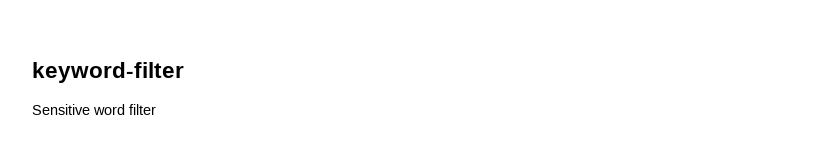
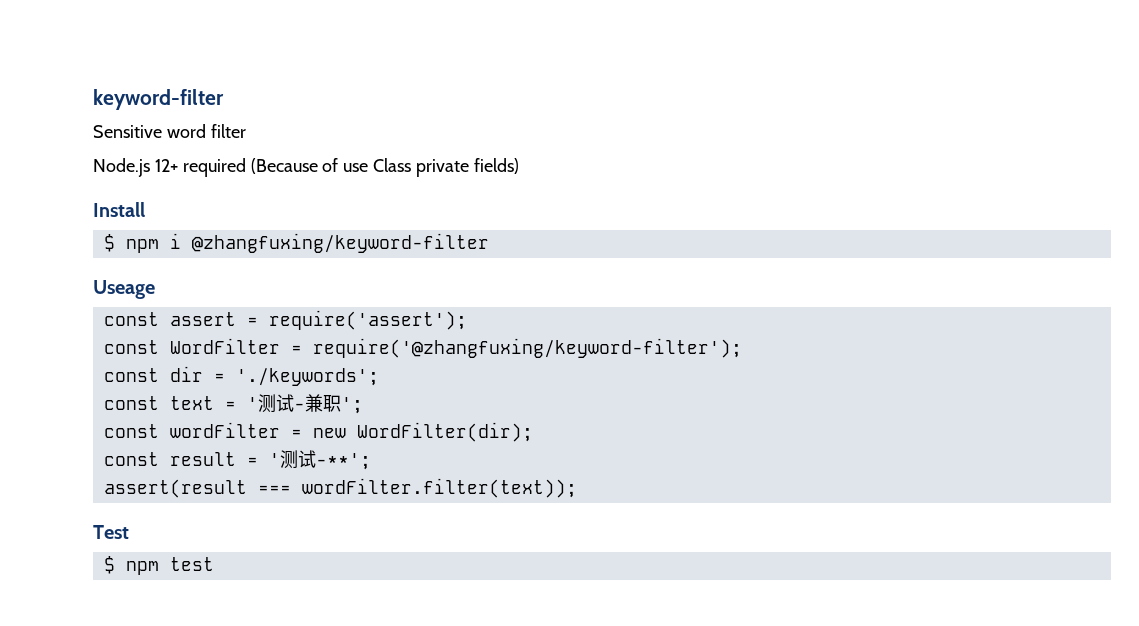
(156, 109) none -> [93,158,519,177] [93,202,145,217] [103,233,489,253] [93,280,155,299] [103,310,467,330] [103,338,742,358] [103,366,379,386] [103,394,363,414] [103,422,533,442] [103,450,371,470] [103,478,577,498] [93,525,129,539] [103,556,214,575] // Node.js 12+ required (Because of use Class private fields) // Install // $ npm i @zhangfuxing/keyword-filter // Useage // const assert = require('assert'); // const WordFilter = require('@zhangfuxing/keyword-filter'); // const dir = './keywords'; // const text = '测试-兼职'; // const wordFilter = new WordFilter(dir); // const result = '测试-**'; // assert(result === wordFilter.filter(text)); // Test // $ npm test

